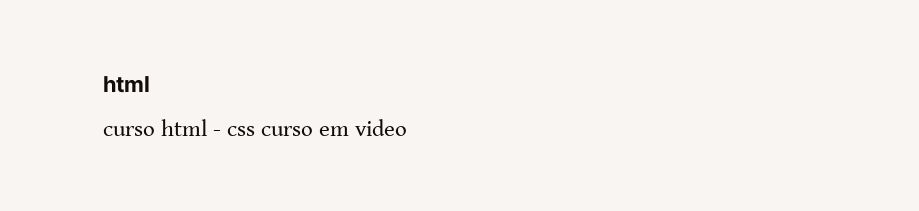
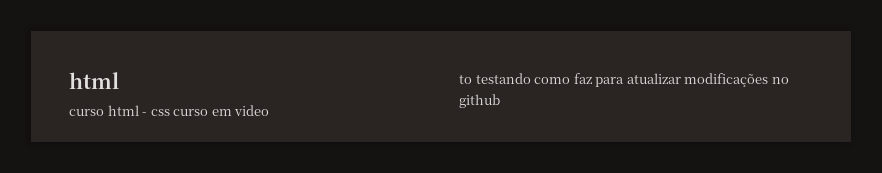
(408, 127) none -> [459,73,789,87] [459,94,500,108] // to testando como faz para atualizar modificações no github

